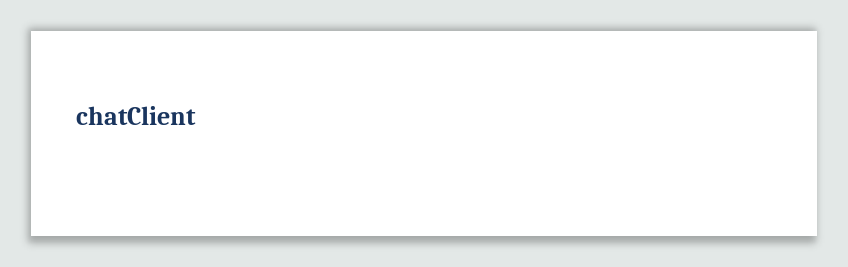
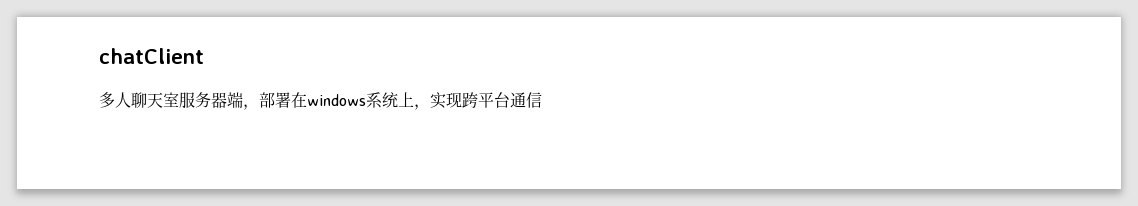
(196, 115) none -> [99,92,542,110] // 多人聊天室服务器端，部署在windows系统上，实现跨平台通信

